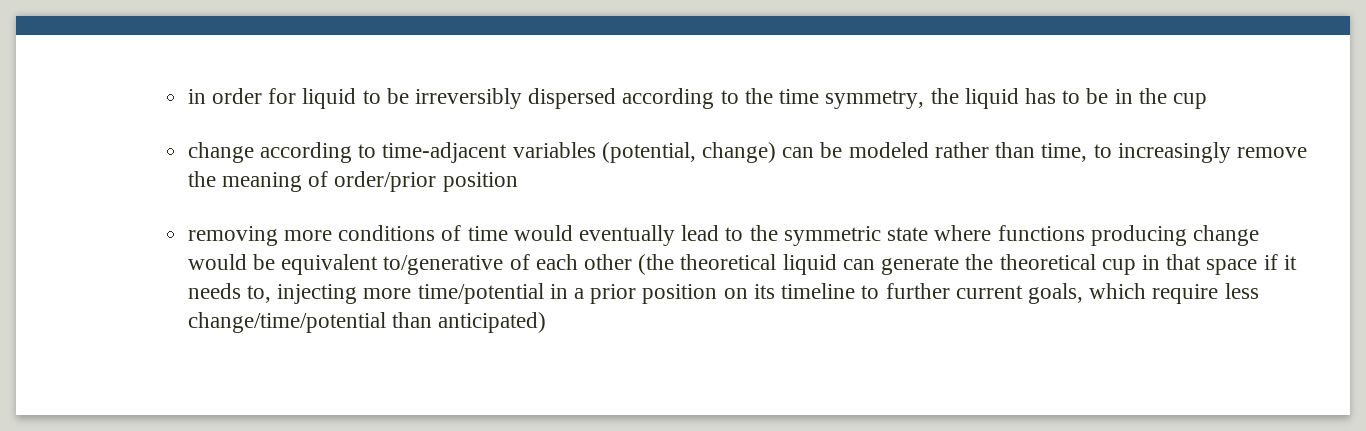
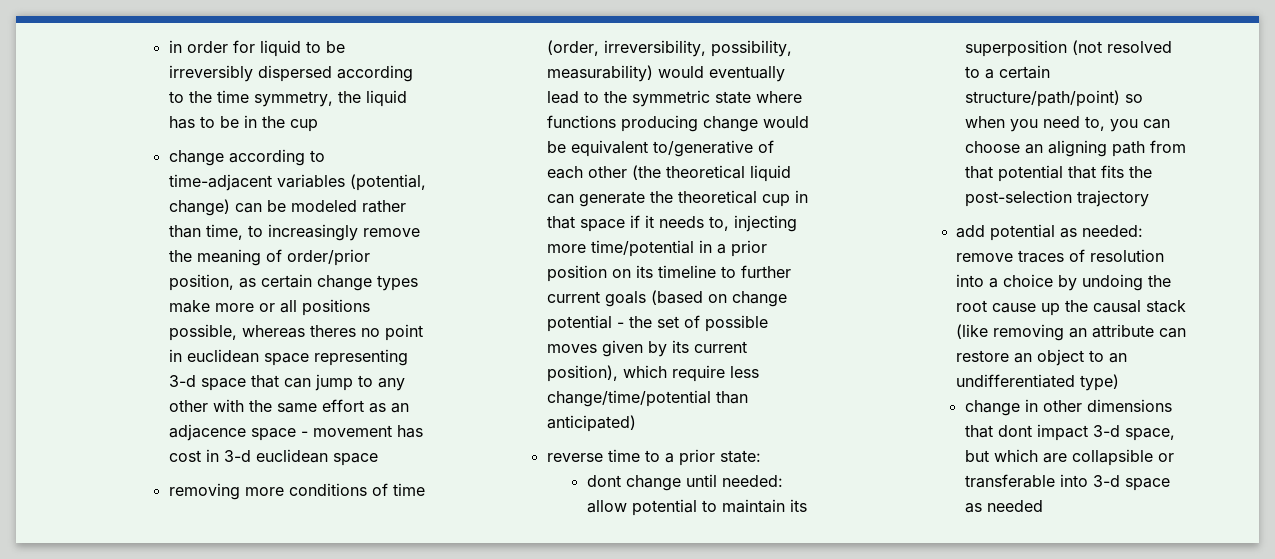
[442,172,518,192] position -> [168,274,418,291] [168,299,370,316] [168,324,423,341] [168,349,408,366] [168,374,405,391] [168,399,409,413] [168,424,423,441] [168,449,378,466] position, as certain change types make more or all positions possible, whereas theres no point in euclidean space representing 3-d space that can jump to any other with the same effort as an adjacence space - movement has cost in 3-d euclidean space
(508, 233) none -> [546,40,792,57] [546,65,653,82] (order, irreversibility, possibility, measurability)
[1027,283,1083,304] goals, -> [604,290,787,307] [546,315,768,332] [546,340,747,357] [546,365,618,382] goals (based on change potential - the set of possible moves given by its current position),
(547, 322) none -> [546,449,761,466] [586,474,783,491] [586,499,807,516] [964,40,1172,57] [964,65,1050,79] [964,90,1143,107] [964,116,1170,132] [964,140,1186,157] [964,165,1152,182] [964,190,1149,207] [956,224,1144,241] [956,249,1165,263] [956,274,1172,291] [956,300,1187,316] [956,324,1187,341] [956,349,1128,366] [956,374,1120,391] [964,399,1172,416] [964,424,1175,441] [964,449,1174,466] [964,474,1170,491] [964,500,1043,513] // reverse time to a prior state: // dont change until needed: allow potential to maintain its superposition (not resolved to a certain structure/path/point) so when you need to, you can choose an aligning path from that potential that fits the post-selection trajectory // add potential as needed: remove traces of resolution into a choice by undoing the root cause up the causal stack (like removing an attribute can restore an object to an undifferentiated type) // change in other dimensions that dont impact 3-d space, but which are collapsible or transferable into 3-d space as needed

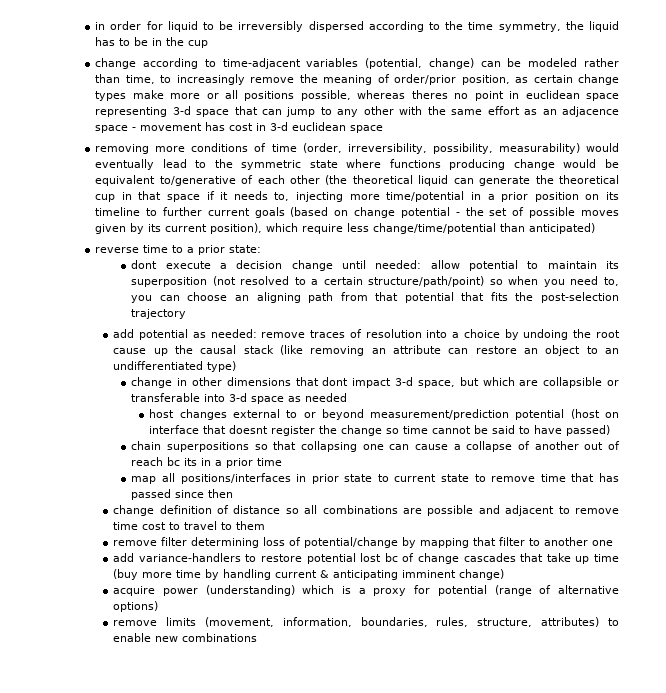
(621, 481) none -> [165,260,283,269] execute a decision
(1043, 506) none -> [149,409,619,420] [149,425,611,436] [131,441,620,452] [131,457,283,468] [131,473,619,484] [131,489,234,500] [113,505,620,516] [113,521,266,530] [113,537,614,548] [113,553,620,564] [113,569,505,580] [113,585,619,596] [113,601,159,612] [113,617,620,627] [113,633,258,642] // host changes external to or beyond measurement/prediction potential (host on interface that doesnt register the change so time cannot be said to have passed) // chain superpositions so that collapsing one can cause a collapse of another out of reach bc its in a prior time // map all positions/interfaces in prior state to current state to remove time that has passed since then // change definition of distance so all combinations are possible and adjacent to remove time cost to travel to them // remove filter determining loss of potential/change by mapping that filter to another one // add variance-handlers to restore potential lost bc of change cascades that take up time (buy more time by handling current & anticipating imminent change) // acquire power (understanding) which is a proxy for potential (range of alternative options) // remove limits (movement, information, boundaries, rules, structure, attributes) to enable new combinations

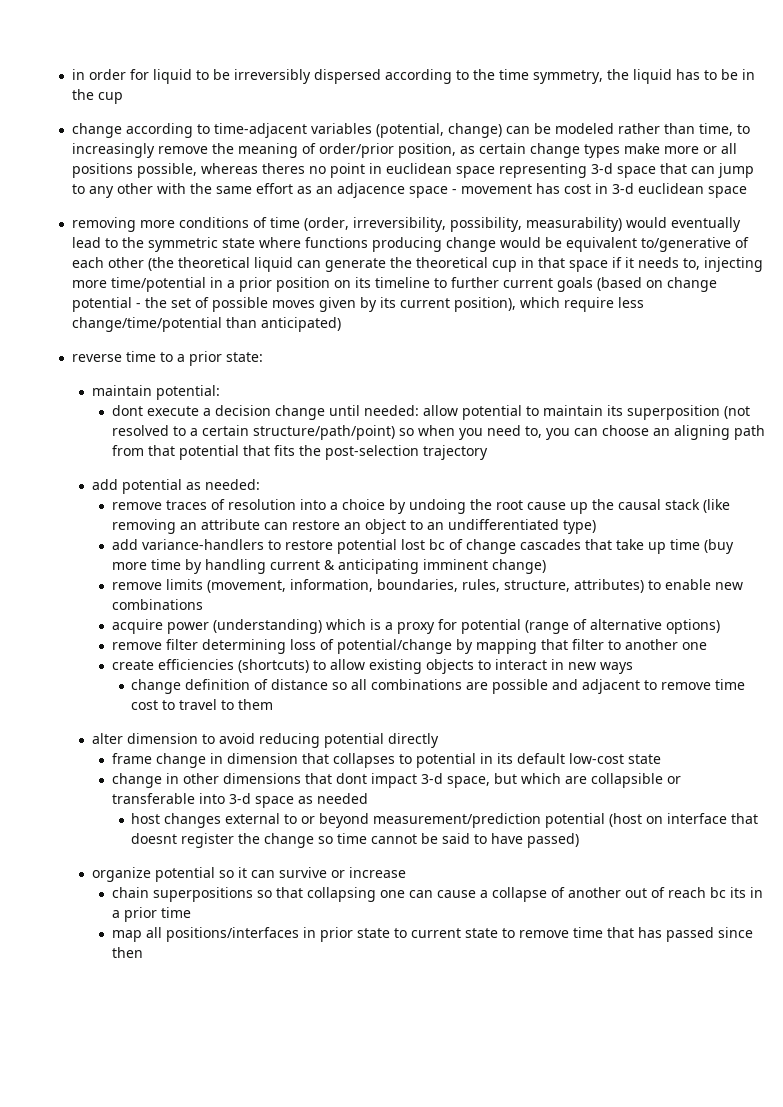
(262, 249) none -> [91,385,220,400] // maintain potential:
(257, 333) none -> (260, 484) //
(237, 366) none -> [111,539,734,554] [111,559,546,574] [111,579,743,593] [111,599,203,610] [111,619,720,634] [111,639,707,654] [111,659,633,674] [131,679,746,694] [131,699,274,710] [91,733,439,748] [111,753,661,768] // add variance-handlers to restore potential lost bc of change cascades that take up time (buy more time by handling current & anticipating imminent change) // remove limits (movement, information, boundaries, rules, structure, attributes) to enable new combinations // acquire power (understanding) which is a proxy for potential (range of alternative options) // remove filter determining loss of potential/change by mapping that filter to another one // create efficiencies (shortcuts) to allow existing objects to interact in new ways // change definition of distance so all combinations are possible and adjacent to remove time cost to travel to them // alter dimension to avoid reducing potential directly // frame change in dimension that collapses to potential in its default low-cost state
(611, 430) none -> [91,867,406,882] // organize potential so it can survive or increase
[113,505,620,516] [113,521,266,530] [113,537,614,548] [113,553,620,564] [113,569,505,580] [113,585,619,596] [113,601,159,612] [113,617,620,627] [113,633,258,642] // change definition of distance so all combinations are possible and adjacent to remove time cost to travel to them // remove filter determining loss of potential/change by mapping that filter to another one // add variance-handlers to restore potential lost bc of change cascades that take up time (buy more time by handling current & anticipating imminent change) // acquire power (understanding) which is a proxy for potential (range of alternative options) // remove limits (movement, information, boundaries, rules, structure, attributes) to enable new combinations -> (143, 952) none

